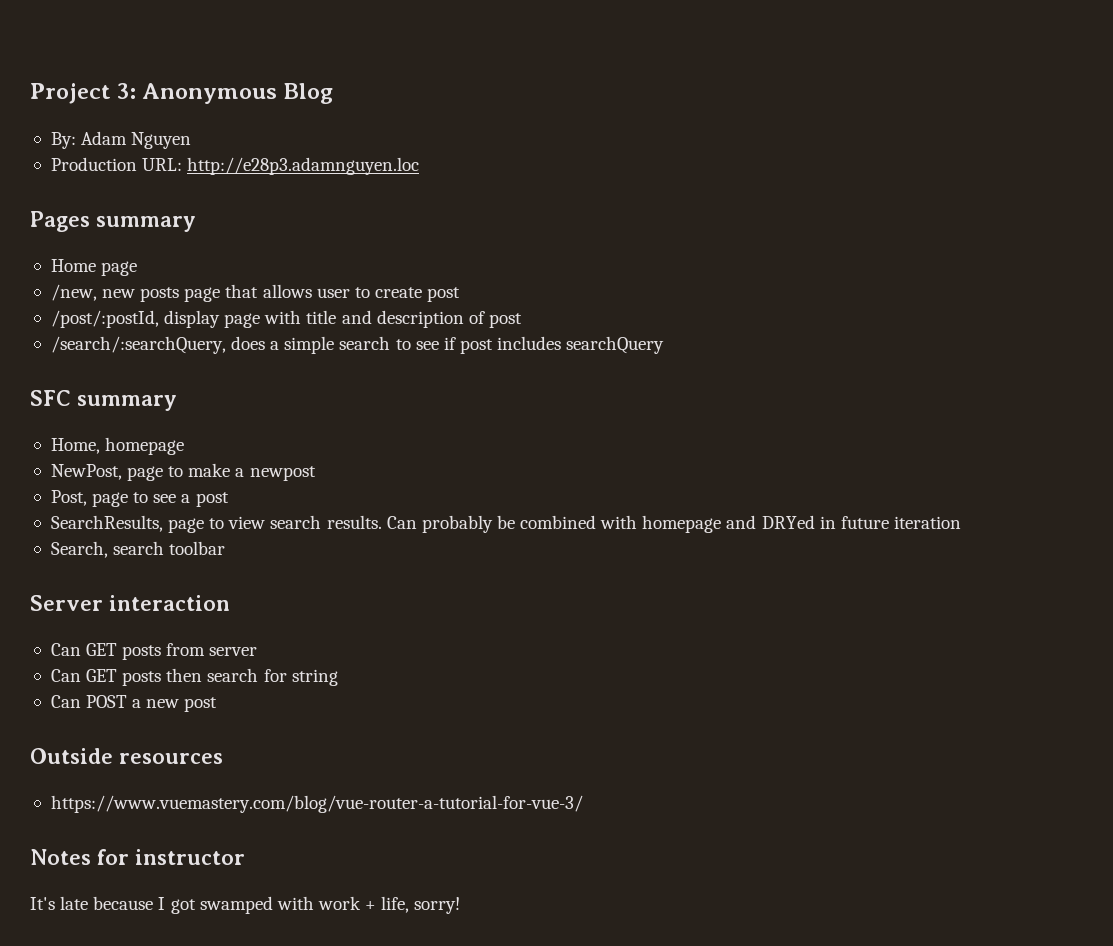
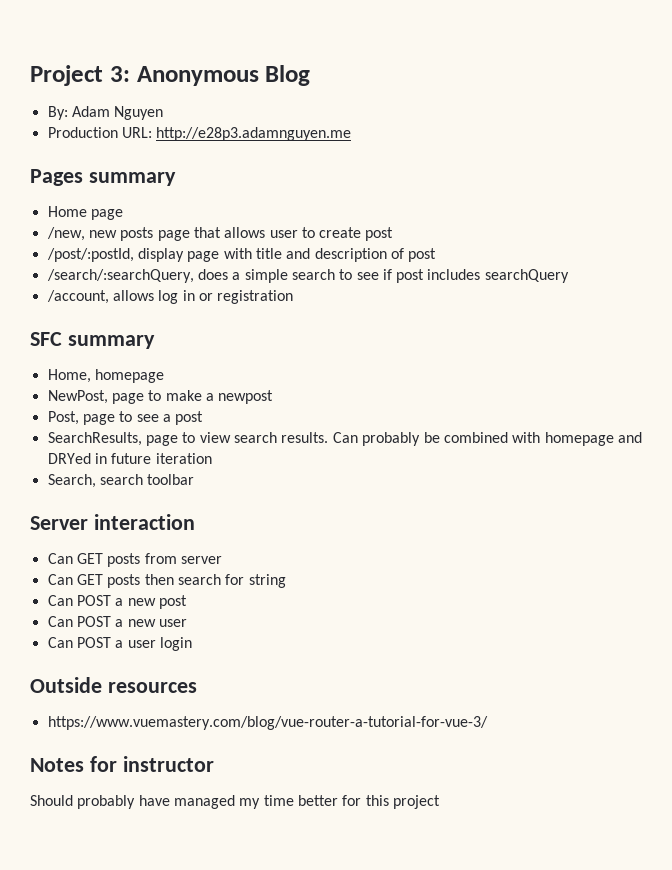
[187,157,420,175] http://e28p3.adamnguyen.loc -> [156,127,352,141] http://e28p3.adamnguyen.me
(665, 345) none -> [46,290,294,304] // /account, allows log in or registration
(218, 704) none -> [47,616,187,627] [47,637,192,651] // Can POST a new user // Can POST a user login
[30,896,461,914] It's late because I got swamped with work + life, sorry! -> [30,795,440,809] Should probably have managed my time better for this project

